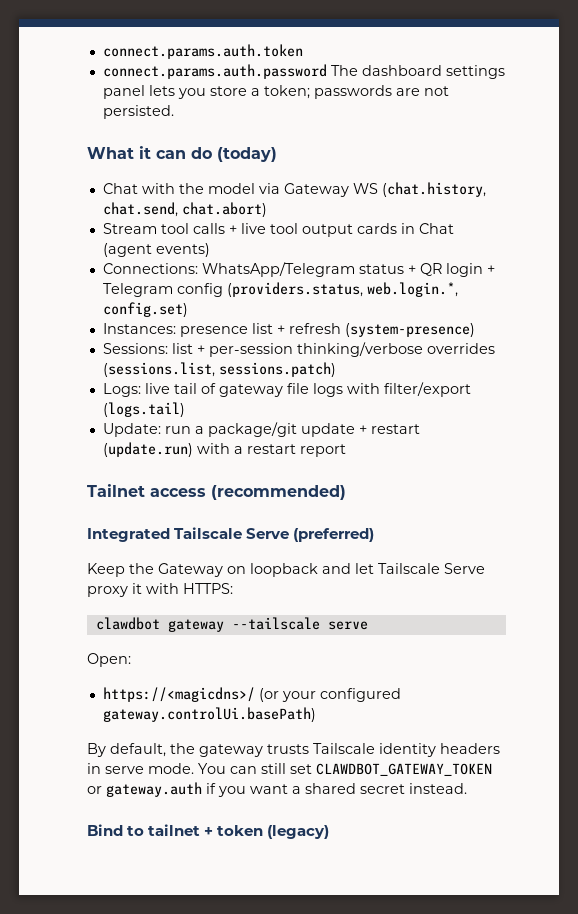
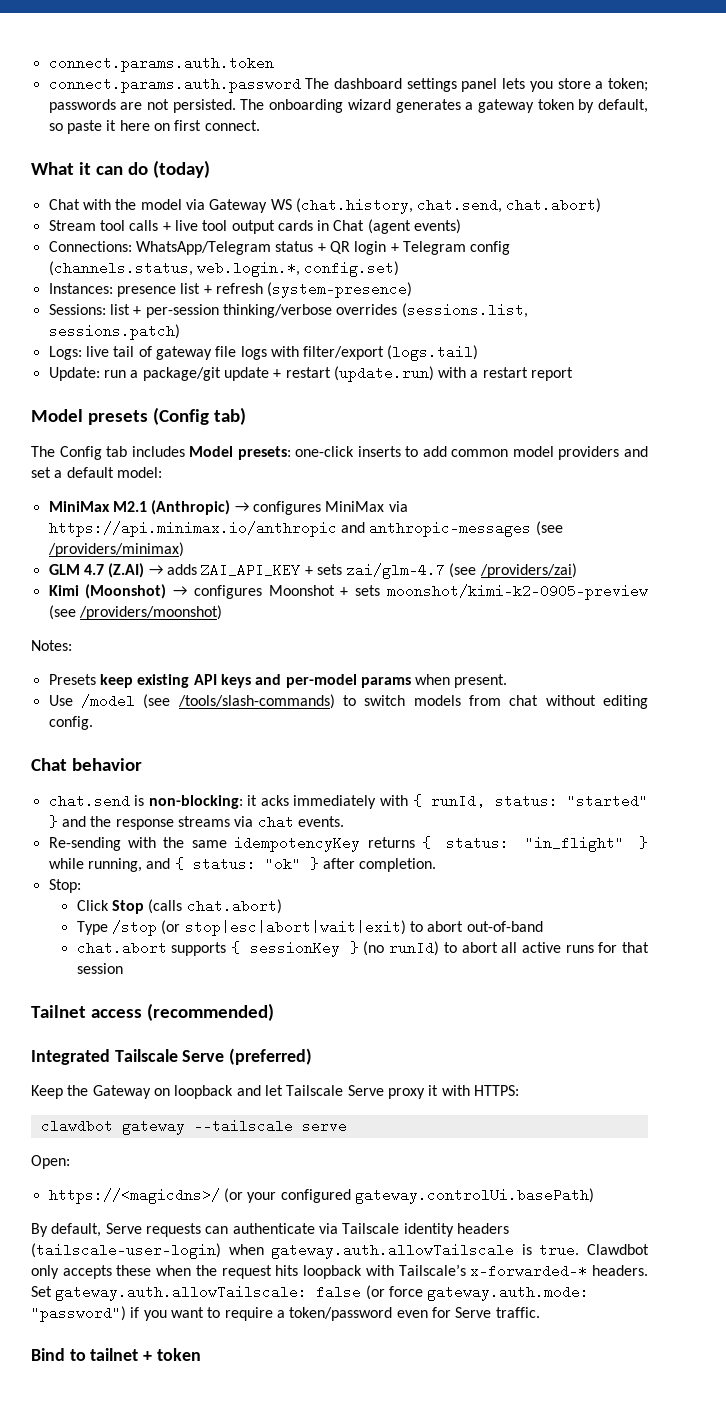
(174, 112) none -> [240,99,648,113] [48,120,260,134] The onboarding wizard generates a gateway token by default, so paste it here on first connect.
[226,282,363,297] (providers.status, -> [48,261,193,276] (channels.status,
(346, 450) none -> [31,407,246,425] [31,446,649,460] [31,467,162,478] [48,500,408,515] [48,521,563,537] [47,542,184,557] [48,563,577,579] [48,584,648,600] [48,605,222,620] [31,640,72,651] [48,674,508,688] [48,694,648,709] [48,716,93,730] [31,758,142,771] [48,794,649,809] [48,815,344,830] [48,836,648,852] [48,857,437,872] [48,879,81,893] [76,899,282,914] [76,920,543,936] [76,941,650,957] [76,963,123,974] // Model presets (Config tab) // The Config tab includes Model presets: one-click inserts to add common model providers and set a default model: // MiniMax M2.1 (Anthropic) → configures MiniMax via https://api.minimax.io/anthropic and anthropic-messages (see /providers/minimax) // GLM 4.7 (Z.AI) → adds ZAI_API_KEY + sets zai/glm-4.7 (see /providers/zai) // Kimi (Moonshot) → configures Moonshot + sets moonshot/kimi-k2-0905-preview (see /providers/moonshot) // Notes: // Presets keep existing API keys and per-model params when present. // Use /model (see /tools/slash-commands) to switch models from chat without editing config. // Chat behavior // chat.send is non-blocking: it acks immediately with { runId, status: "started" } and the response streams via chat events. // Re-sending with the same idempotencyKey returns { status: "in_flight" } while running, and { status: "ok" } after completion. // Stop: // Click Stop (calls chat.abort) // Type /stop (or stop|esc|abort|wait|exit) to abort out-of-band // chat.abort supports { sessionKey } (no runId) to abort all active runs for that session
[170,743,500,757] [87,763,492,776] [87,782,467,797] the gateway trusts Tailscale identity headers in serve mode. You can still set CLAWDBOT_GATEWAY_TOKEN or gateway.auth if you want a shared secret instead. -> [105,1223,509,1237] [31,1243,650,1259] [31,1264,649,1279] [31,1285,590,1301] [31,1306,540,1322] Serve requests can authenticate via Tailscale identity headers (tailscale-user-login) when gateway.auth.allowTailscale is true. Clawdbot only accepts these when the request hits loopback with Tailscale’s x-forwarded-* headers. Set gateway.auth.allowTailscale: false (or force gateway.auth.mode: "password") if you want to require a token/password even for Serve traffic.
[267,825,330,839] (legacy) -> (201, 1354) none

